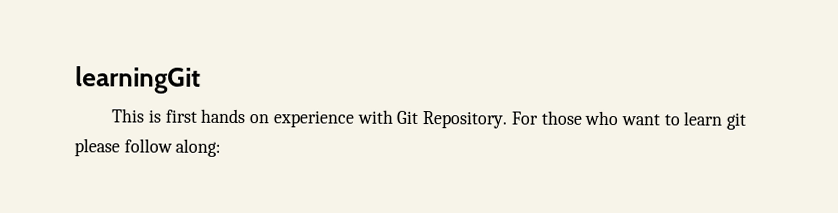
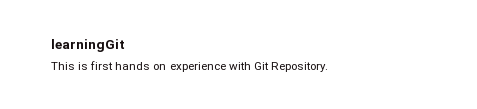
[510,110,747,130] [74,138,222,157] For those who want to learn git please follow along: -> (328, 67) none

